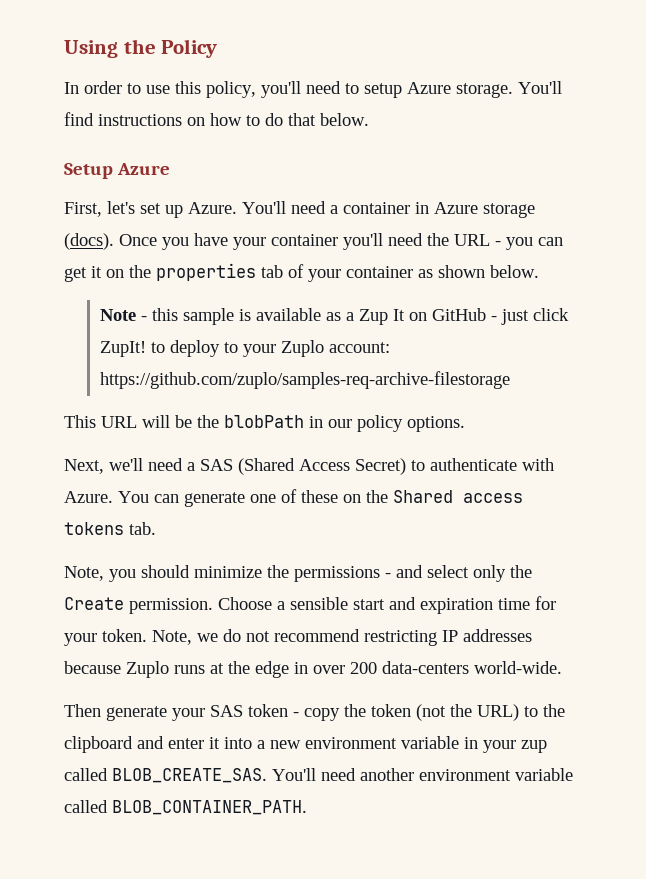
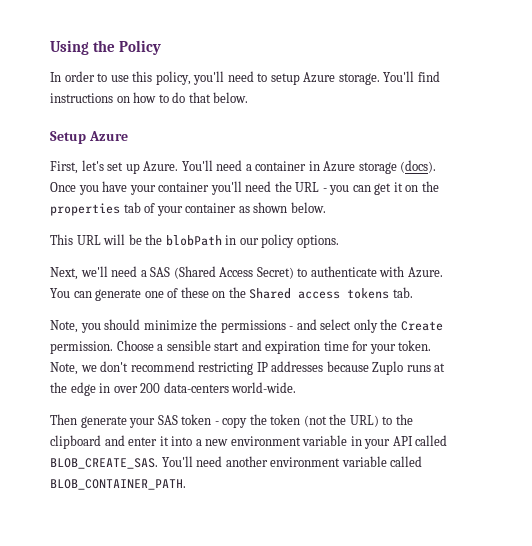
[99,308,569,325] [99,340,390,357] [99,371,510,389] // Note - this sample is available as a Zup It on GitHub - just click ZupIt! to deploy to your Zuplo account: https://github.com/zuplo/samples-req-archive-filestorage -> (326, 207) none
[223,629,270,642] do not -> [100,361,129,372] don't
[521,740,547,753] zup -> [392,436,413,446] API

